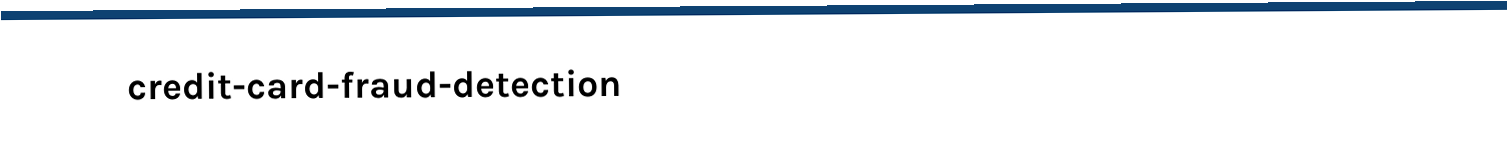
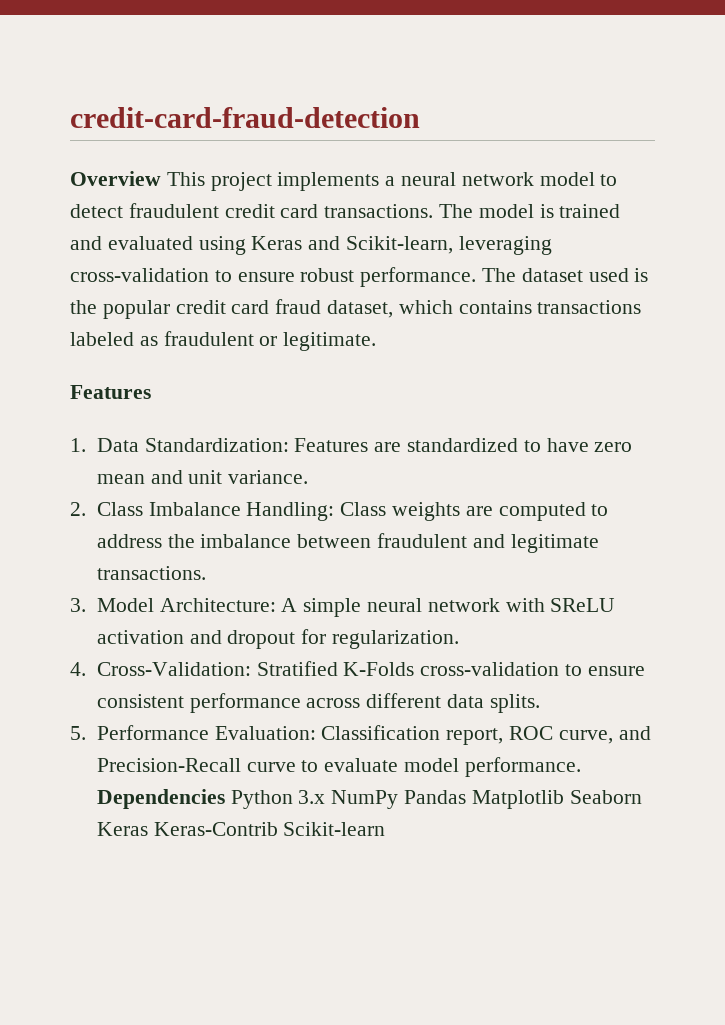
(622, 84) none -> [70,171,618,191] [70,203,621,218] [70,236,552,255] [70,267,649,287] [70,299,642,319] [70,331,377,351] [70,385,151,399] [70,438,633,452] [96,470,309,484] [70,502,609,521] [96,533,599,553] [96,566,206,580] [70,598,616,617] [96,629,459,649] [70,661,645,676] [96,693,540,713] [70,725,651,745] [96,757,581,777] [96,789,642,809] [96,822,386,836] // Overview This project implements a neural network model to detect fraudulent credit card transactions. The model is trained and evaluated using Keras and Scikit-learn, leveraging cross-validation to ensure robust performance. The dataset used is the popular credit card fraud dataset, which contains transactions labeled as fraudulent or legitimate. // Features // 1. Data Standardization: Features are standardized to have zero mean and unit variance. // 2. Class Imbalance Handling: Class weights are computed to address the imbalance between fraudulent and legitimate transactions. // 3. Model Architecture: A simple neural network with SReLU activation and dropout for regularization. // 4. Cross-Validation: Stratified K-Folds cross-validation to ensure consistent performance across different data splits. // 5. Performance Evaluation: Classification report, ROC curve, and Precision-Recall curve to evaluate model performance. Dependencies Python 3.x NumPy Pandas Matplotlib Seaborn Keras Keras-Contrib Scikit-learn

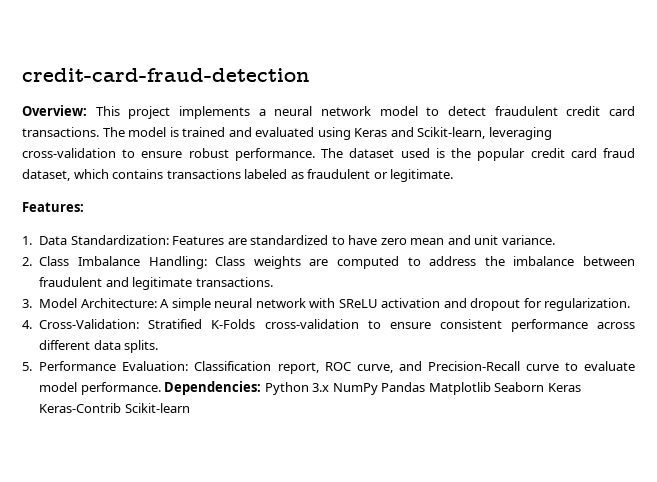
[70,171,161,186] Overview -> [22,105,87,116] Overview:
[70,385,151,399] Features -> [22,202,84,212] Features:
[96,789,225,809] Dependencies -> [164,381,262,395] Dependencies:

